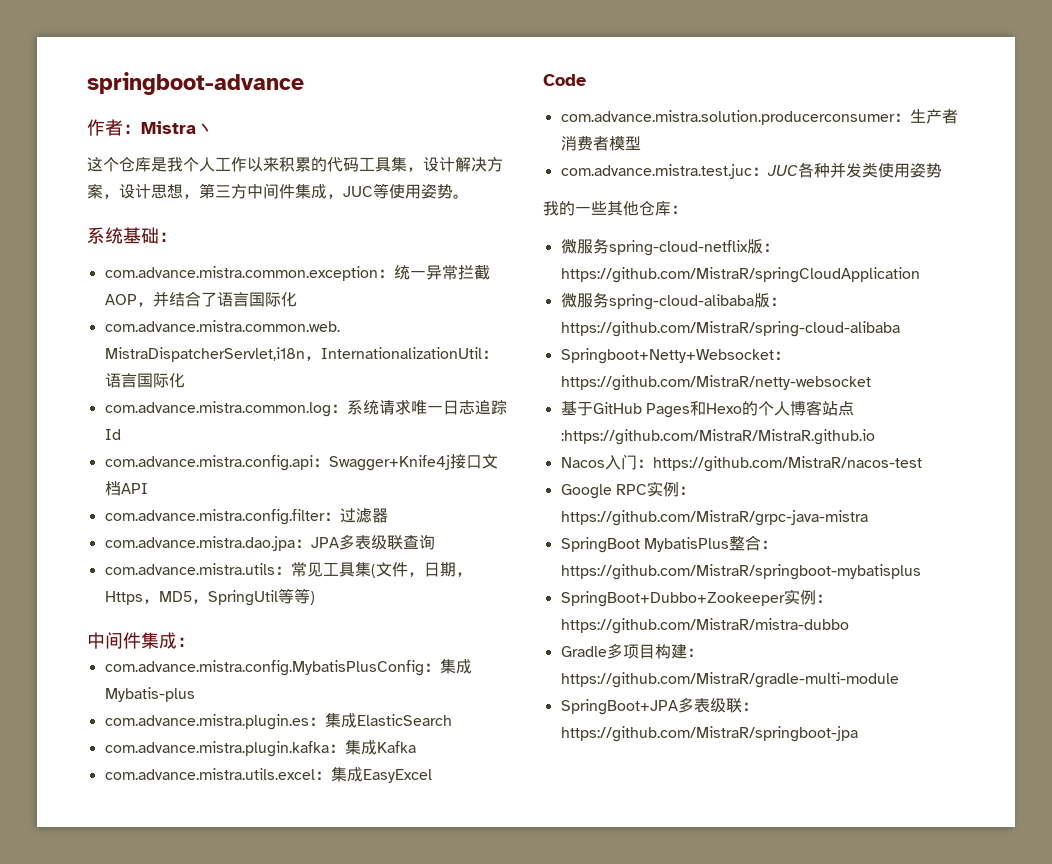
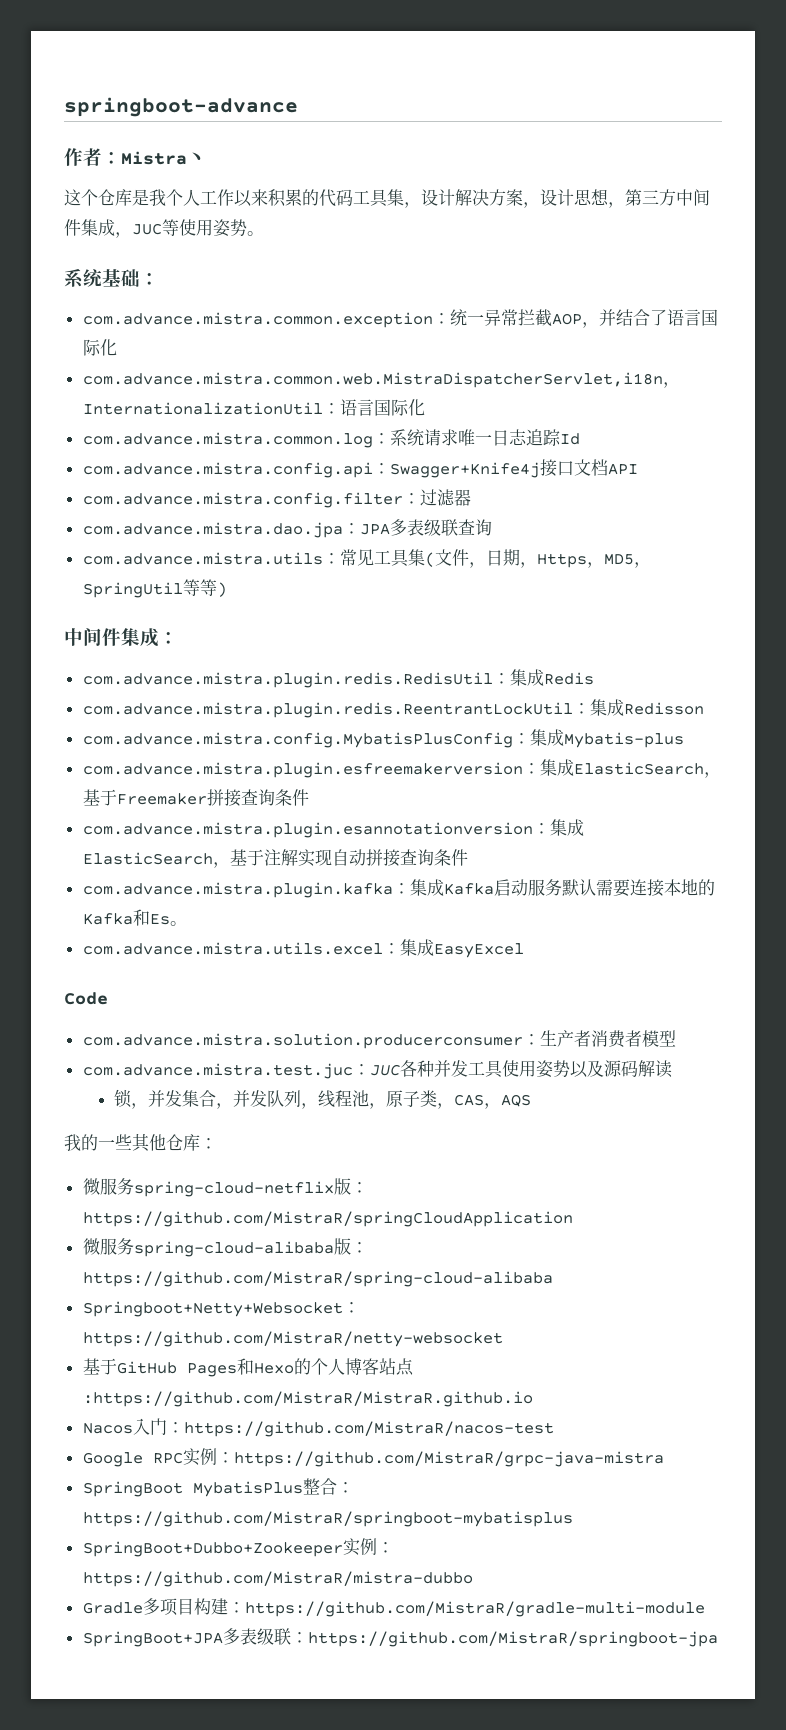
(195, 642) none -> [82,669,594,688] [82,699,704,718] // com.advance.mistra.plugin.redis.RedisUtil：集成Redis // com.advance.mistra.plugin.redis.ReentrantLockUtil：集成Redisson
[104,713,452,730] [104,740,416,757] com.advance.mistra.plugin.es：集成ElasticSearch // com.advance.mistra.plugin.kafka：集成Kafka -> [82,759,721,778] [82,789,309,807] [82,819,584,838] [82,849,468,868] [82,879,715,898] [82,909,187,926] com.advance.mistra.plugin.esfreemakerversion：集成ElasticSearch，基于Freemaker拼接查询条件 // com.advance.mistra.plugin.esannotationversion：集成ElasticSearch，基于注解实现自动拼接查询条件 // com.advance.mistra.plugin.kafka：集成Kafka启动服务默认需要连接本地的Kafka和Es。
[861,162,942,178] 类使用姿势 -> [467,1060,672,1078] [113,1089,531,1109] 工具使用姿势以及源码解读 // 锁，并发集合，并发队列，线程池，原子类，CAS，AQS

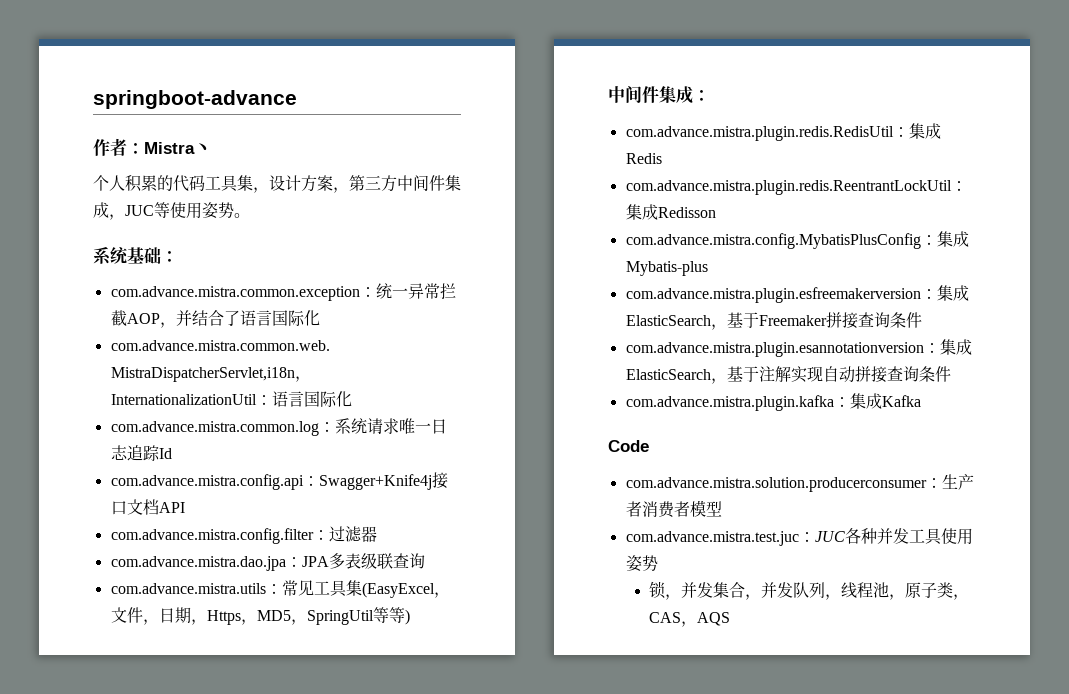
[64,189,268,207] 这个仓库是我个人工作以来 -> [93,175,125,191] 个人
[455,189,609,208] 解决方案，设计思想 -> [301,175,333,192] 方案
[424,552,435,567] ( -> [361,582,450,598] (EasyExcel，
[493,879,715,897] [82,909,187,926] [82,939,524,958] 启动服务默认需要连接本地的Kafka和Es。 // com.advance.mistra.utils.excel：集成EasyExcel -> (921, 401) none
[569,1060,672,1078] 以及源码解读 -> (658, 563) none
[64,1133,217,1152] [82,1178,368,1197] [82,1211,573,1227] [82,1238,368,1257] [82,1271,553,1287] [82,1301,360,1317] [82,1331,503,1347] [82,1358,414,1377] [82,1391,533,1407] [82,1418,554,1437] [82,1448,664,1467] [82,1478,354,1497] [82,1511,573,1527] [82,1538,394,1557] [82,1571,473,1587] [82,1598,705,1617] [82,1628,718,1647] // 我的一些其他仓库： // 微服务spring-cloud-netflix版：https://github.com/MistraR/springCloudApplication // 微服务spring-cloud-alibaba版：https://github.com/MistraR/spring-cloud-alibaba // Springboot+Netty+Websocket：https://github.com/MistraR/netty-websocket // 基于GitHub Pages和Hexo的个人博客站点:https://github.com/MistraR/MistraR.github.io // Nacos入门：https://github.com/MistraR/nacos-test // Google RPC实例：https://github.com/MistraR/grpc-java-mistra // SpringBoot MybatisPlus整合：https://github.com/MistraR/springboot-mybatisplus // SpringBoot+Dubbo+Zookeeper实例：https://github.com/MistraR/mistra-dubbo // Gradle多项目构建：https://github.com/MistraR/gradle-multi-module // SpringBoot+JPA多表级联：https://github.com/MistraR/springboot-jpa -> (731, 619) none

